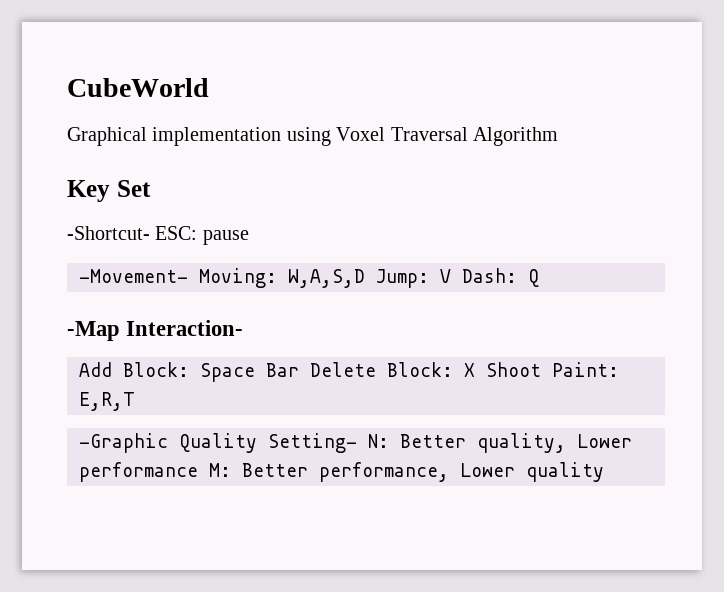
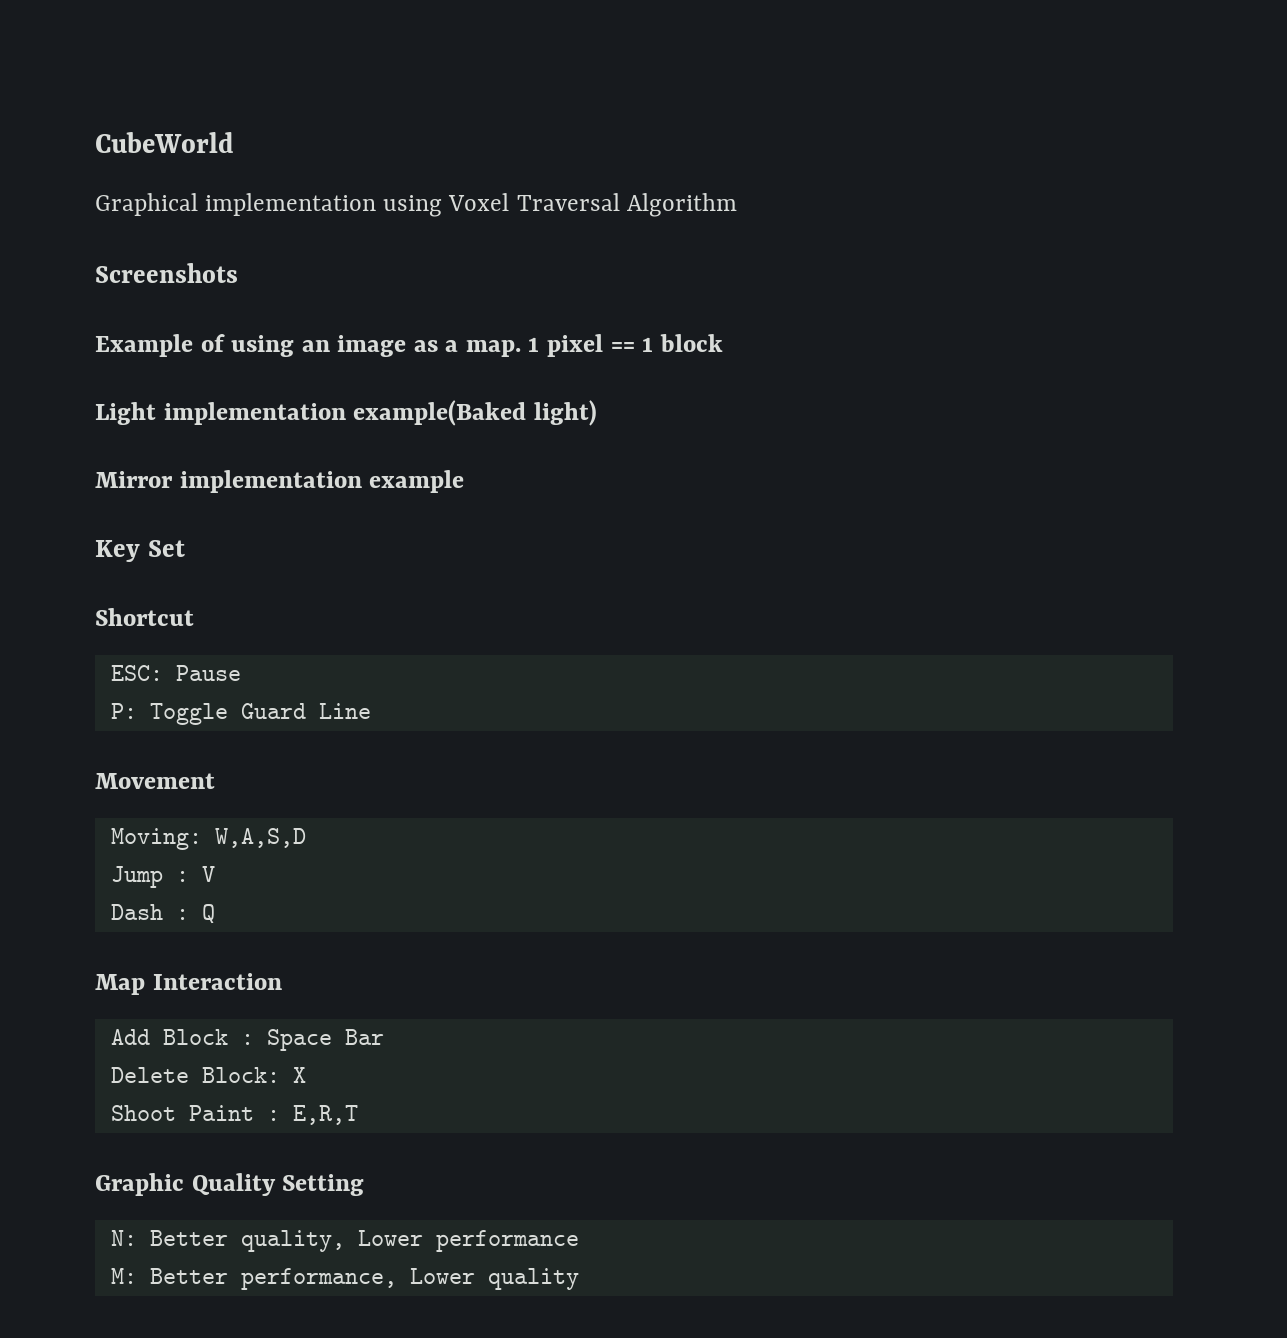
[67,180,151,202] [67,226,249,245] [79,269,188,283] Key Set // -Shortcut- ESC: pause // -Movement- -> [95,263,238,283] [95,334,723,357] [95,400,597,426] [95,470,465,493] [95,540,185,562] [95,608,194,626] [110,665,241,681] [110,703,371,725] [95,773,215,789] Screenshots // Example of using an image as a map. 1 pixel == 1 block // Light implementation example(Baked light) // Mirror implementation example // Key Set // Shortcut // ESC: Pause // P: Toggle Guard Line // Movement //
[376,269,429,288] Jump: -> [110,866,189,888] // Jump :
[462,268,517,283] Dash: -> [110,904,189,920] // Dash :
[67,320,244,341] -Map Interaction- -> [95,973,282,995] Map Interaction
[123,362,189,377] Block: -> [162,1029,254,1045] Block :
(299, 370) none -> (384, 1037) //
[486,362,619,377] [79,392,135,411] [79,433,357,453] Shoot Paint: E,R,T // -Graphic Quality Setting- -> [110,1105,358,1125] [95,1173,365,1196] // Shoot Paint : E,R,T // Graphic Quality Setting //
(198, 472) none -> (579, 1241) //

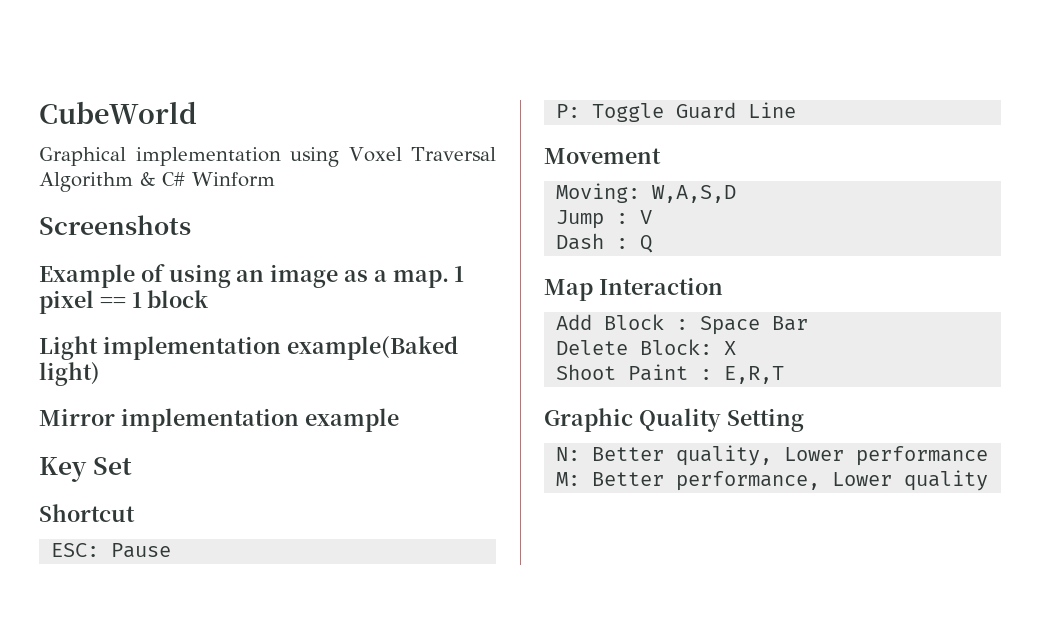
(737, 205) none -> [140,171,275,187] & C# Winform

